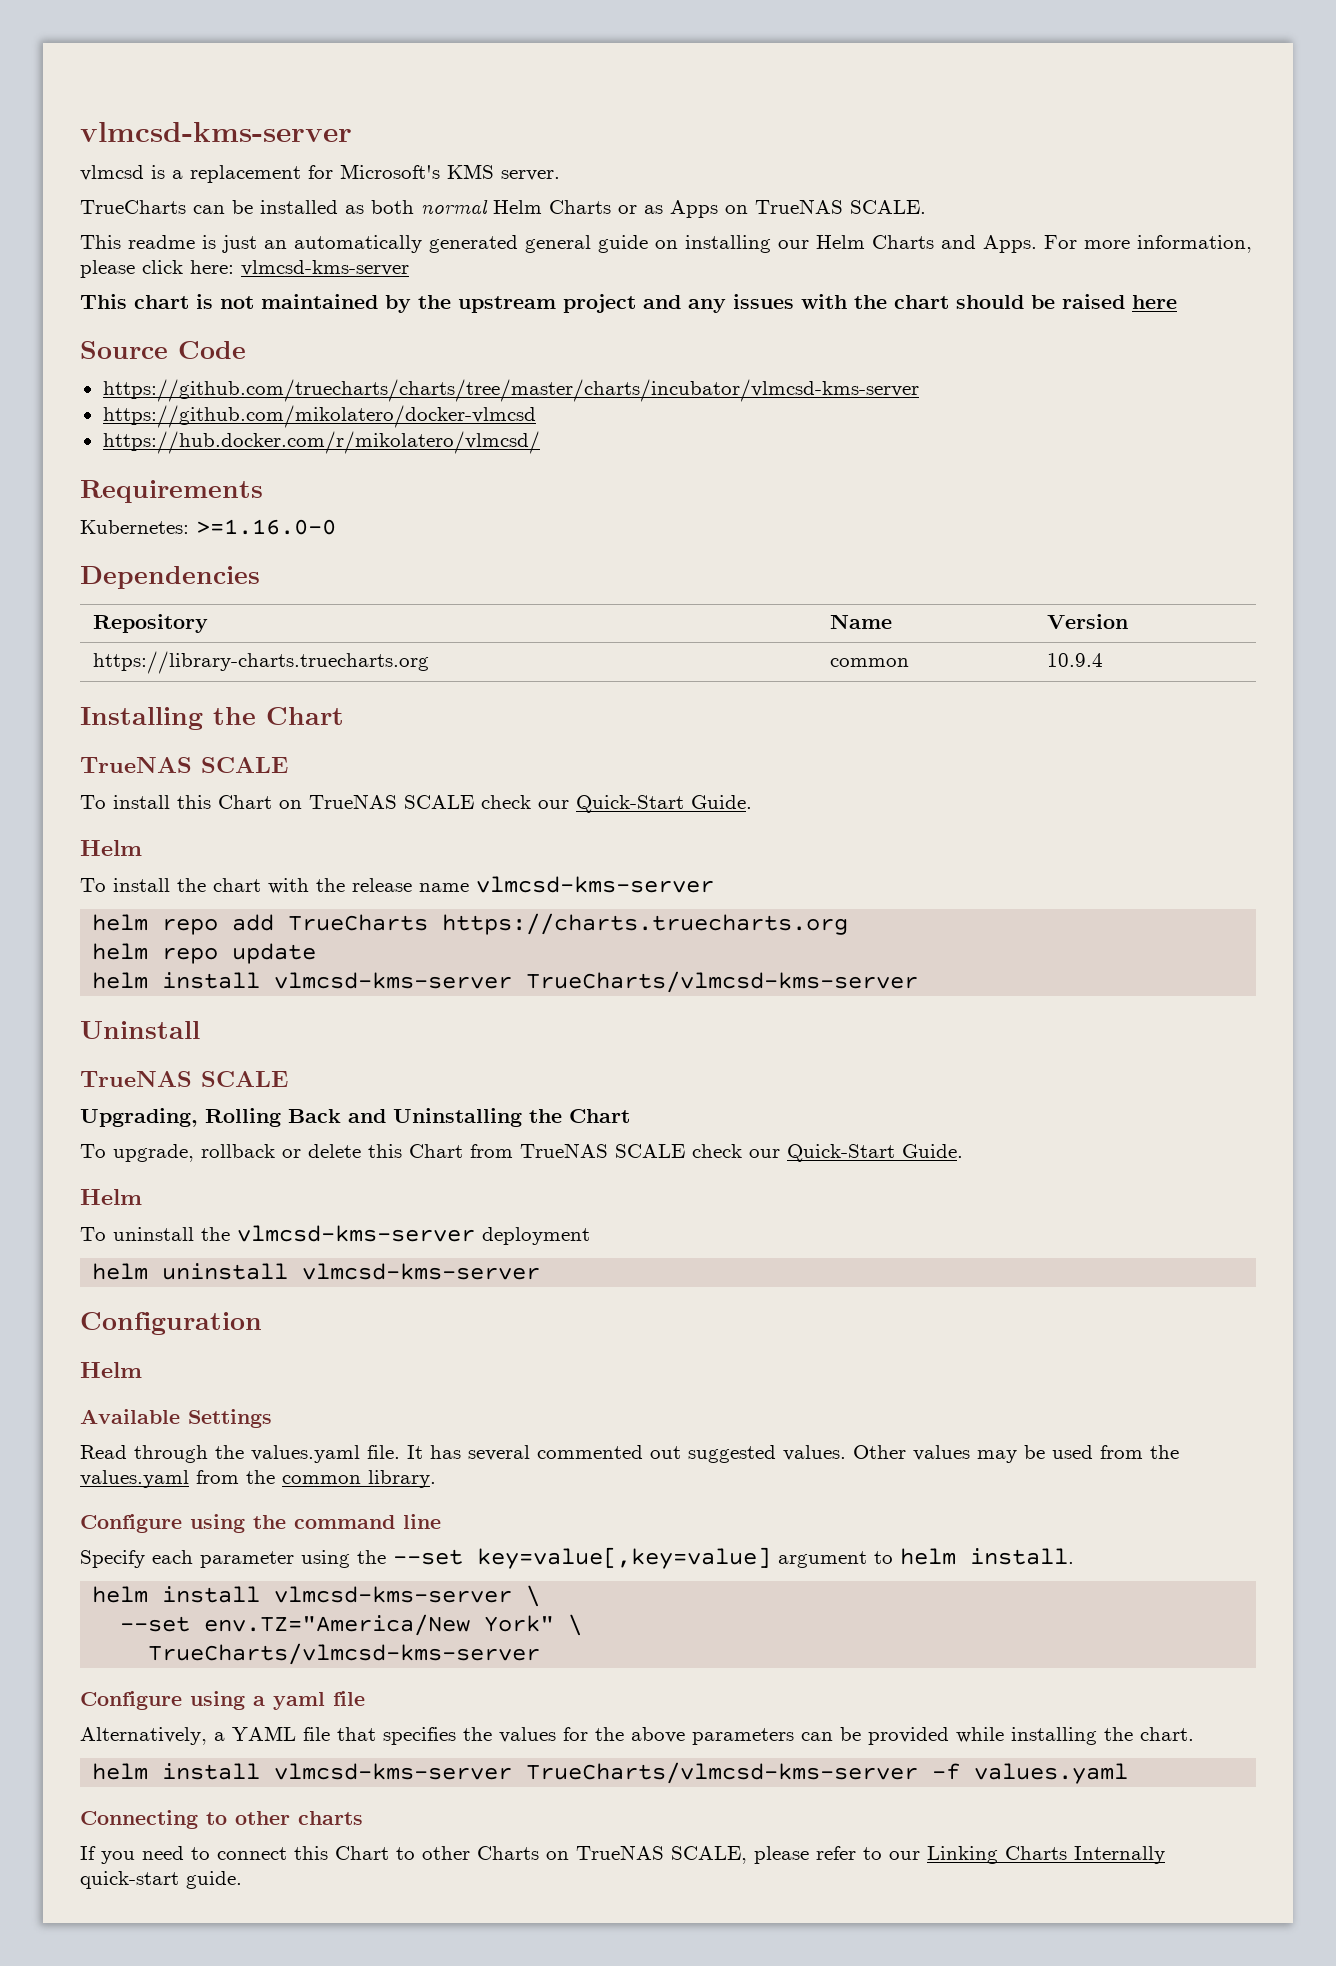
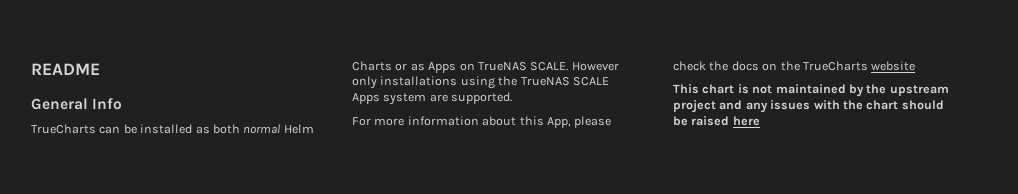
[80,122,352,142] [80,164,560,183] vlmcsd-kms-server // vlmcsd is a replacement for Microsoft's KMS server. -> [31,63,100,75] [31,98,123,110] README // General Info
[80,235,1252,253] [80,260,409,278] // This readme is just an automatically generated general guide on installing our Helm Charts and Apps. For more information, please click here: vlmcsd-kms-server -> [571,62,619,71] [352,76,609,89] [352,92,513,105] [352,116,612,128] [673,61,916,71] However only installations using the TrueNAS SCALE Apps system are supported. // For more information about this App, please check the docs on the TrueCharts website
[80,341,246,359] [102,379,919,402] [102,405,536,428] [102,431,540,454] [80,480,263,503] [80,519,336,535] [80,566,260,589] [93,614,209,633] [830,614,893,629] [1047,614,1129,629] [93,651,430,674] [830,658,910,667] [1047,653,1104,667] [80,707,344,730] [80,757,288,773] [80,794,752,813] [80,840,142,856] [80,876,714,894] [92,913,849,935] [92,943,317,964] [92,971,919,993] [80,1021,200,1039] [80,1071,288,1087] [80,1108,630,1127] [80,1143,963,1162] [80,1189,142,1205] [80,1225,590,1245] [92,1263,541,1280] [80,1312,262,1335] [80,1362,142,1378] [80,1409,272,1428] [80,1445,1179,1463] [80,1470,436,1488] [80,1514,441,1533] [80,1547,1074,1569] [92,1585,541,1607] [120,1614,583,1636] [148,1643,541,1665] [80,1691,365,1710] [80,1726,1194,1745] [92,1762,1129,1784] [80,1810,363,1829] [80,1845,1165,1864] [80,1871,242,1889] // Source Code // https://github.com/truecharts/charts/tree/master/charts/incubator/vlmcsd-kms-server // https://github.com/mikolatero/docker-vlmcsd // https://hub.docker.com/r/mikolatero/vlmcsd/ // Requirements // Kubernetes: >=1.16.0-0 // Dependencies // Repository | Name | Version // https://library-charts.truecharts.org | common | 10.9.4 // Installing the Chart // TrueNAS SCALE // To install this Chart on TrueNAS SCALE check our Quick-Start Guide. // Helm // To install the chart with the release name vlmcsd-kms-server // helm repo add TrueCharts https://charts.truecharts.org // helm repo update // helm install vlmcsd-kms-server TrueCharts/vlmcsd-kms-server // Uninstall // TrueNAS SCALE // Upgrading, Rolling Back and Uninstalling the Chart // To upgrade, rollback or delete this Chart from TrueNAS SCALE check our Quick-Start Guide. // Helm // To uninstall the vlmcsd-kms-server deployment // helm uninstall vlmcsd-kms-server // Configuration // Helm // Available Settings // Read through the values.yaml file. It has several commented out suggested values. Other values may be used from the values.yaml from the common library. // Configure using the command line // Specify each parameter using the --set key=value[,key=value] argument to helm install. // helm install vlmcsd-kms-server \ // --set env.TZ="America/New York" \ // TrueCharts/vlmcsd-kms-server // Configure using a yaml file // Alternatively, a YAML file that specifies the values for the above parameters can be provided while installing the chart. // helm install vlmcsd-kms-server TrueCharts/vlmcsd-kms-server -f values.yaml // Connecting to other charts // If you need to connect this Chart to other Charts on TrueNAS SCALE, please refer to our Linking Charts Internally quick-start guide. -> (760, 121) none

